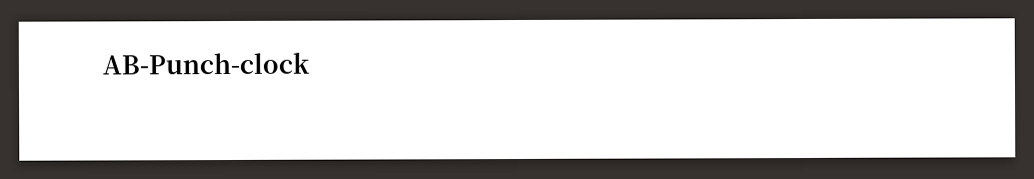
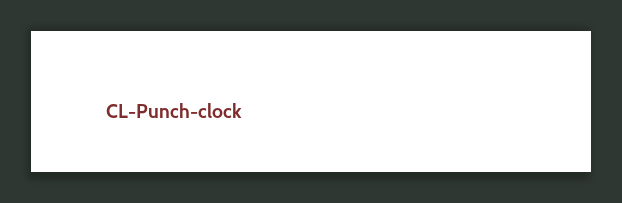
[102,52,310,75] AB-Punch-clock -> [106,103,242,118] CL-Punch-clock

